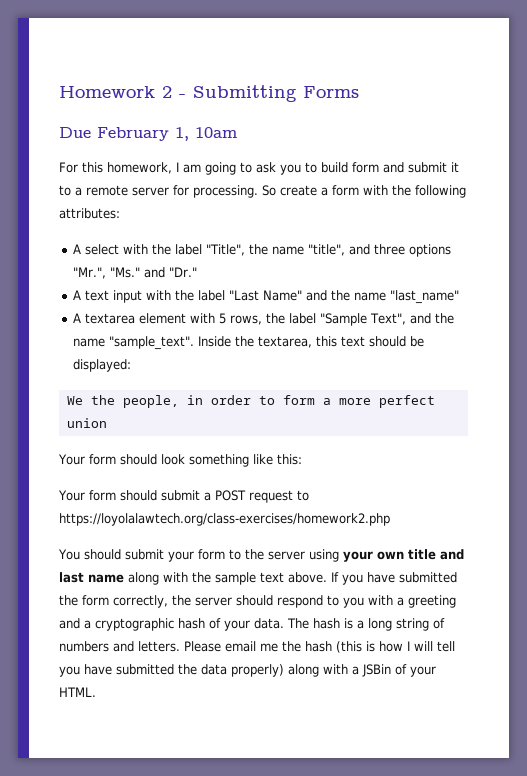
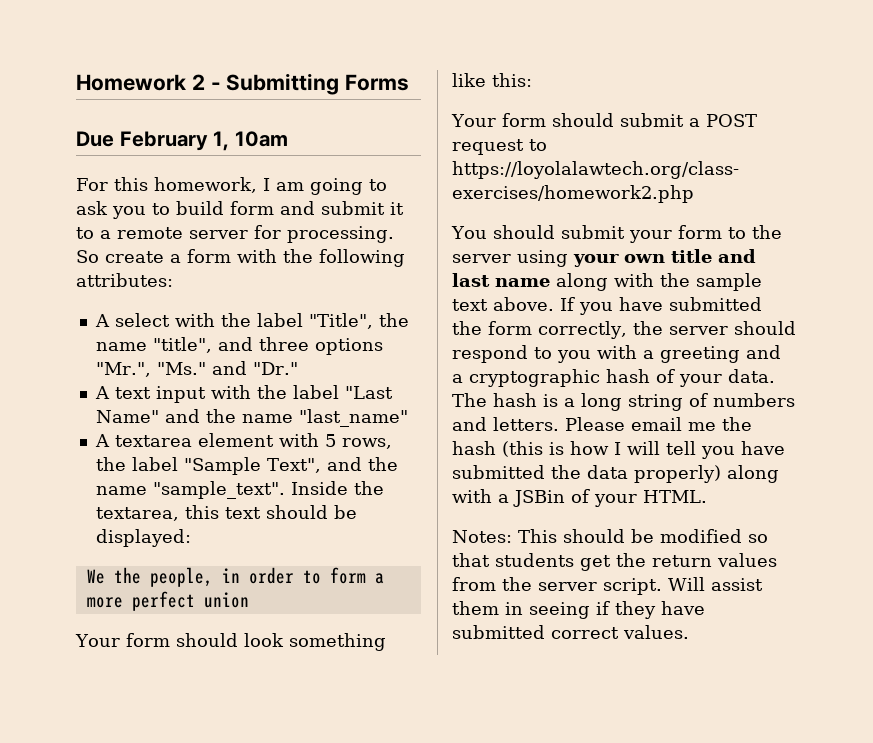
(96, 692) none -> [452,529,768,543] [452,553,777,571] [452,577,763,595] [452,601,705,619] [452,625,689,639] // Notes: This should be modified so that students get the return values from the server script. Will assist them in seeing if they have submitted correct values.

